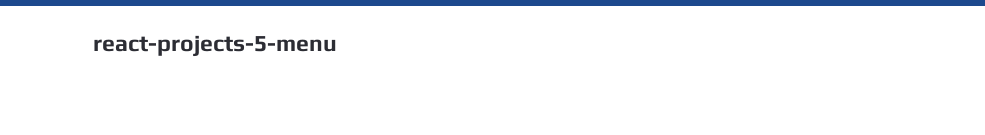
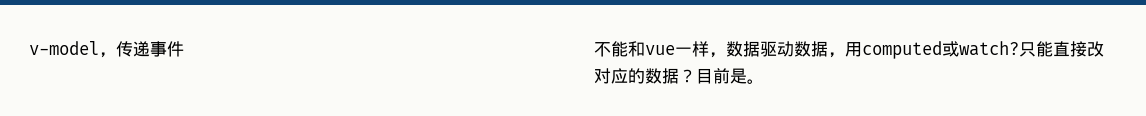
[93,35,337,57] react-projects-5-menu -> [29,41,184,58] [594,41,1104,59] [594,68,764,84] v-model，传递事件 // 不能和vue一样，数据驱动数据，用computed或watch?只能直接改对应的数据？目前是。

